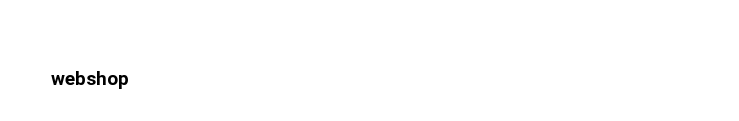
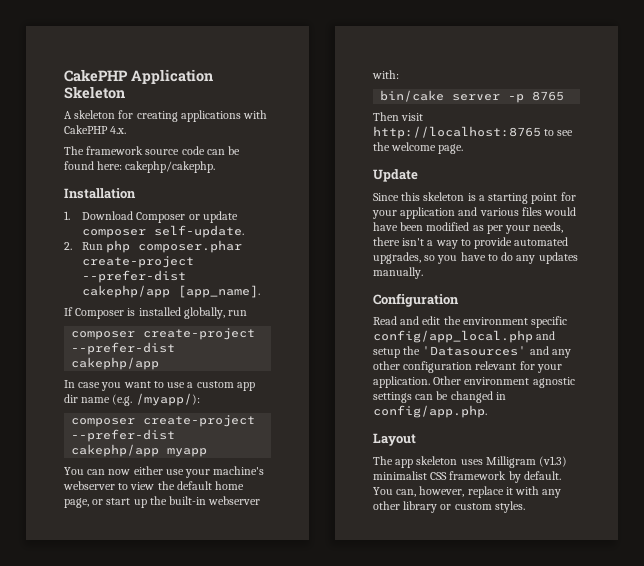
[51,71,129,89] webshop -> [64,69,213,84] [64,86,125,99] [64,110,268,122] [64,125,127,134] [64,146,241,155] [64,161,216,173] [64,188,136,199] [64,211,238,223] [82,225,245,238] [64,240,243,253] [82,256,195,268] [82,270,187,283] [82,285,261,298] [64,307,248,319] [71,328,256,340] [71,342,176,355] [71,357,160,370] [64,380,255,391] [64,393,200,406] [71,415,256,427] [71,429,176,442] [71,444,208,457] [64,466,265,478] [63,481,245,490] [64,496,261,508] [372,70,399,79] [380,90,565,103] [373,112,424,121] [373,126,574,139] [373,142,464,154] [373,169,418,182] [373,192,576,204] [372,207,577,219] [373,222,564,234] [373,237,569,249] [373,252,578,264] [373,267,423,279] [373,293,459,307] [373,316,568,328] [373,330,556,343] [373,346,571,358] [373,361,562,373] [373,376,575,388] [373,391,506,403] [373,405,487,418] [373,433,416,446] [373,456,568,468] [373,471,561,483] [373,486,562,498] [373,501,525,513] CakePHP Application Skeleton // A skeleton for creating applications with CakePHP 4.x. // The framework source code can be found here: cakephp/cakephp. // Installation // 1. Download Composer or update composer self-update. // 2. Run php composer.phar create-project --prefer-dist cakephp/app [app_name]. // If Composer is installed globally, run // composer create-project --prefer-dist cakephp/app // In case you want to use a custom app dir name (e.g. /myapp/): // composer create-project --prefer-dist cakephp/app myapp // You can now either use your machine's webserver to view the default home page, or start up the built-in webserver with: // bin/cake server -p 8765 // Then visit http://localhost:8765 to see the welcome page. // Update // Since this skeleton is a starting point for your application and various files would have been modified as per your needs, there isn't a way to provide automated upgrades, so you have to do any updates manually. // Configuration // Read and edit the environment specific config/app_local.php and setup the 'Datasources' and any other configuration relevant for your application. Other environment agnostic settings can be changed in config/app.php. // Layout // The app skeleton uses Milligram (v1.3) minimalist CSS framework by default. You can, however, replace it with any other library or custom styles.

